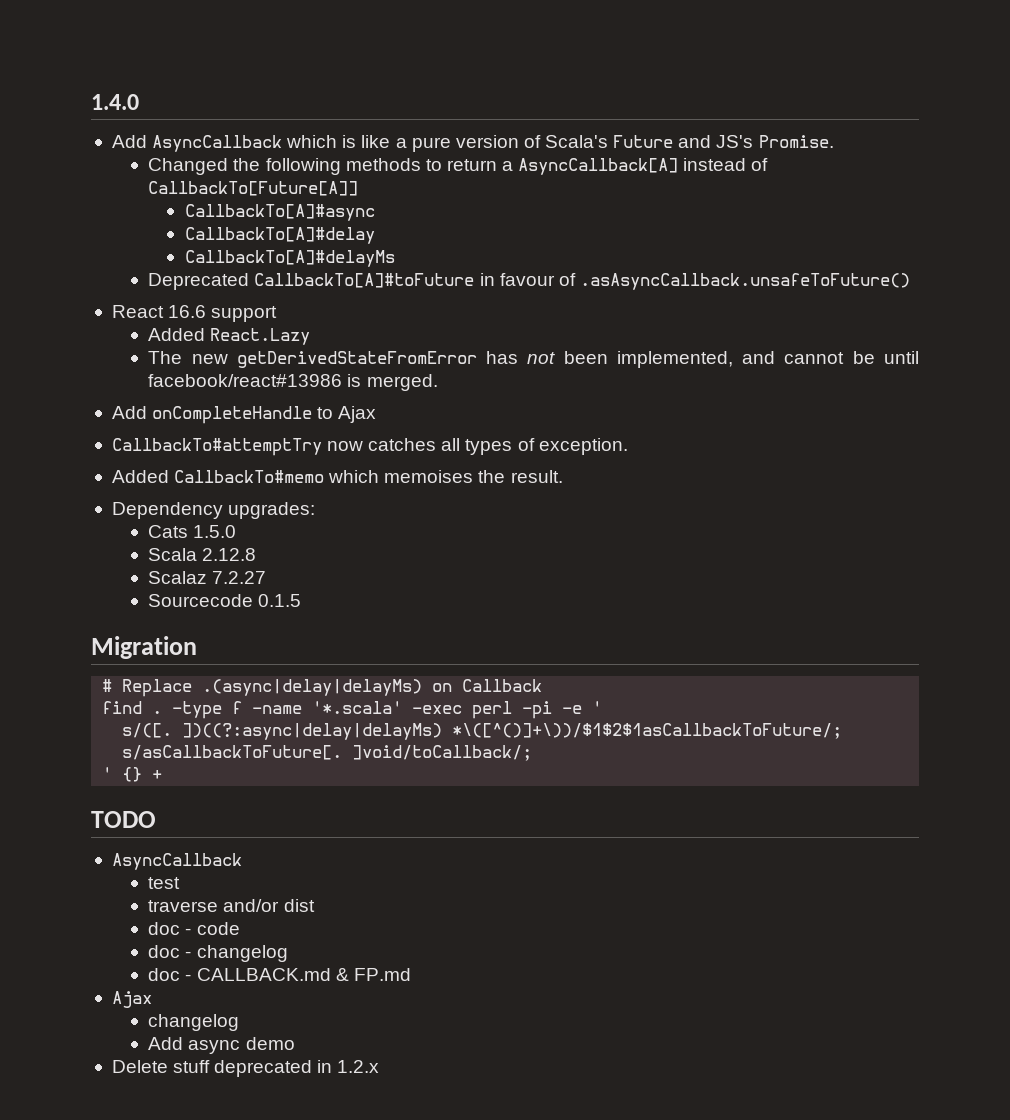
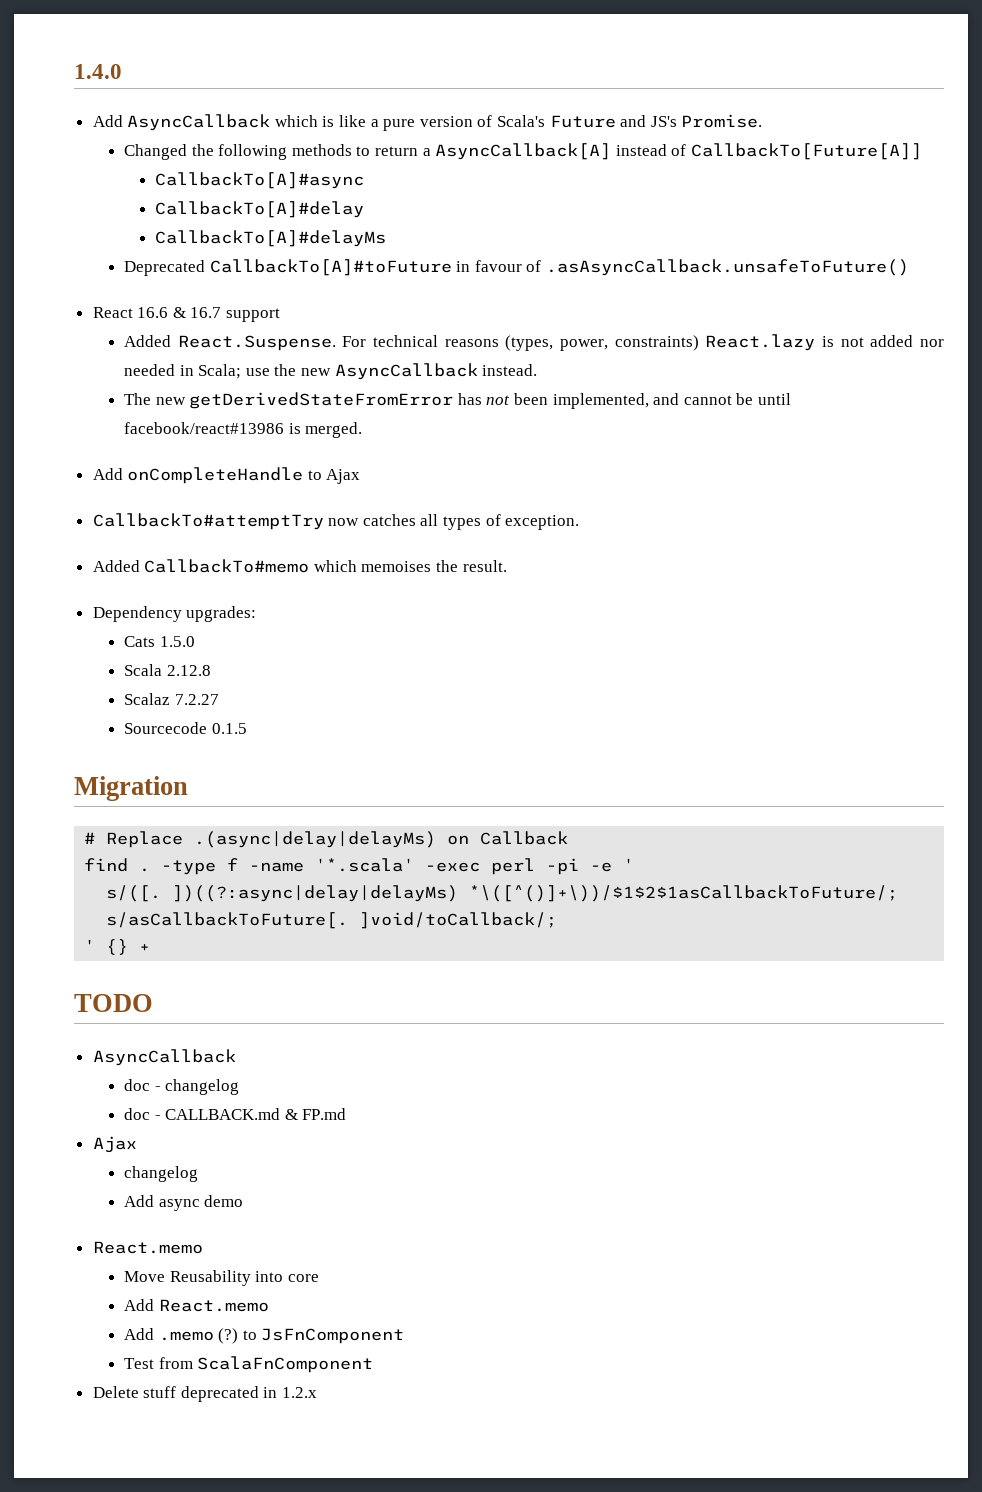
(207, 311) none -> [172,307,222,318] & 16.7
[210,328,311,345] React.Lazy -> [177,334,945,351] [124,363,538,380] React.Suspense. For technical reasons (types, power, constraints) React.lazy is not added nor needed in Scala; use the new AsyncCallback instead.
[148,877,181,889] [148,899,315,912] [148,922,240,935] // test // traverse and/or dist // doc - code -> (236, 1057) none
(295, 1043) none -> [92,1241,203,1254] [124,1270,319,1286] [124,1299,269,1312] [124,1328,405,1344] [124,1356,374,1373] // React.memo // Move Reusability into core // Add React.memo // Add .memo (?) to JsFnComponent // Test from ScalaFnComponent

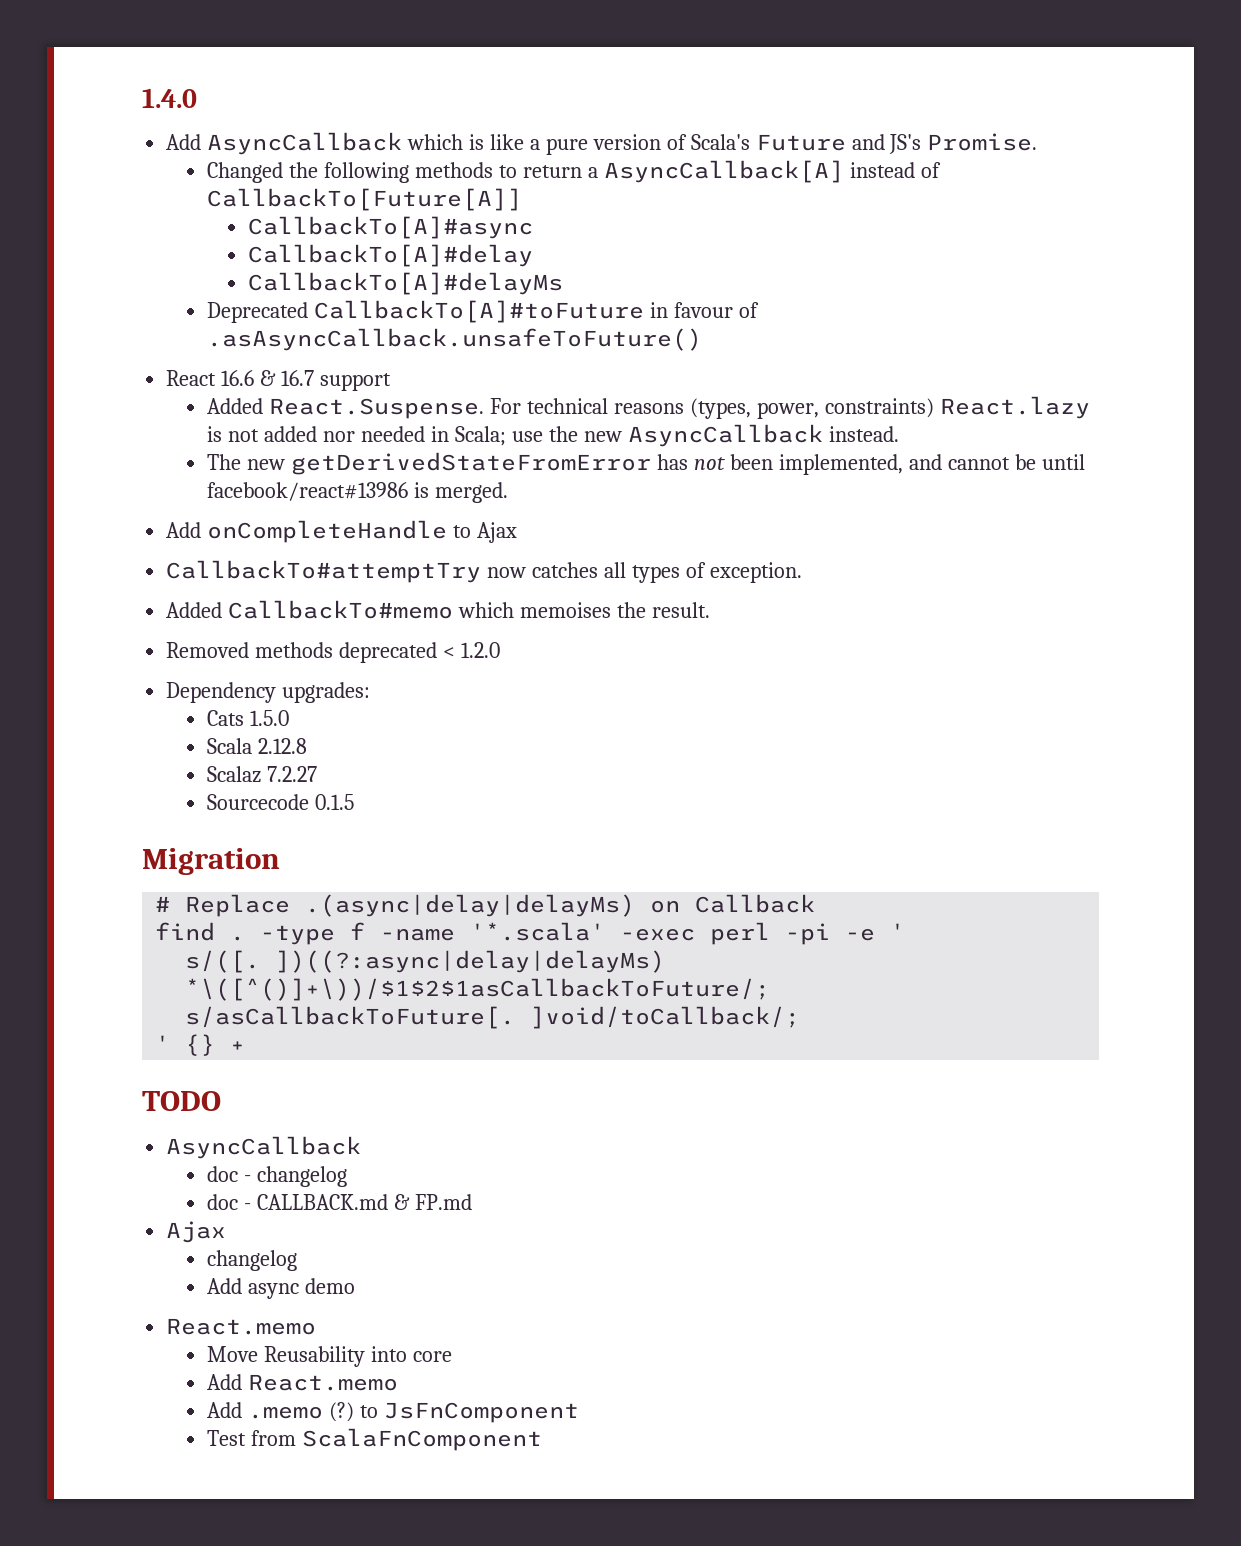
(507, 566) none -> [166,642,500,663] // Removed methods deprecated < 1.2.0
[92,1386,318,1402] // Delete stuff deprecated in 1.2.x -> (543, 1439) none

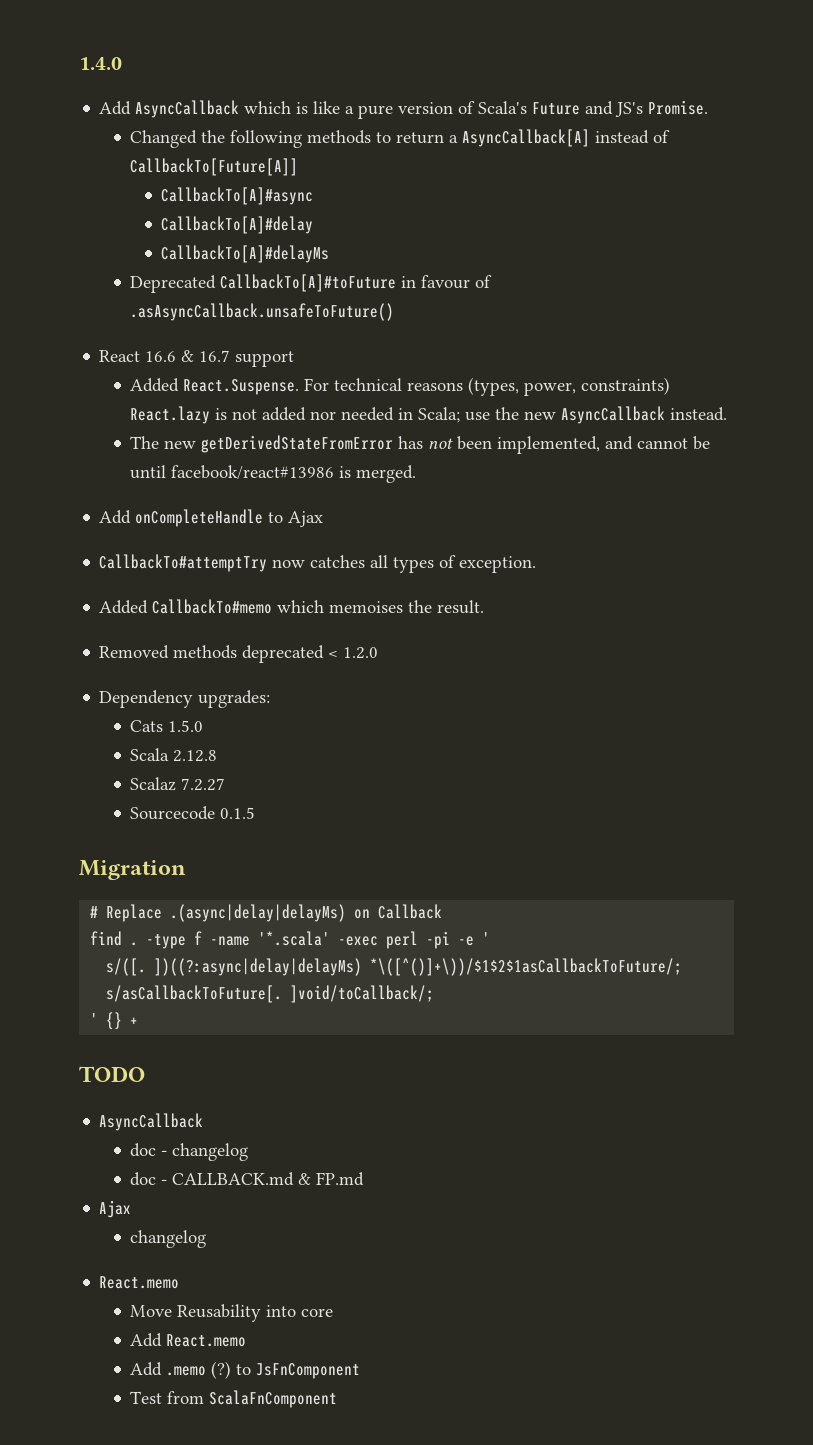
[207,1278,356,1299] // Add async demo -> (207, 1239) none

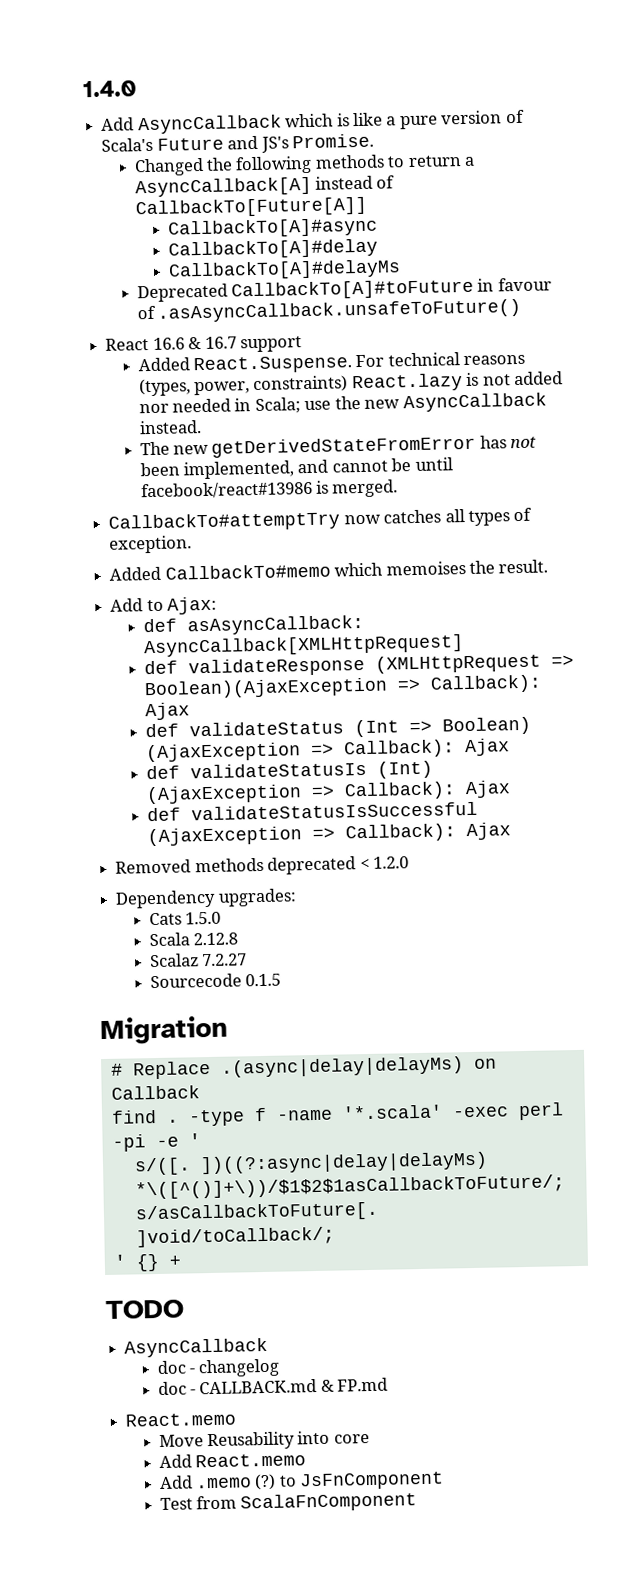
[99,509,324,527] // Add onCompleteHandle to Ajax -> (399, 488) none
(485, 607) none -> [110,596,218,615] [142,614,364,636] [143,634,464,658] [143,653,574,678] [143,674,542,700] [144,702,190,721] [144,716,531,738] [145,738,510,763] [145,760,433,780] [145,780,511,805] [146,801,478,822] [146,822,511,847] // Add to Ajax: // def asAsyncCallback: AsyncCallback[XMLHttpRequest] // def validateResponse (XMLHttpRequest => Boolean)(AjaxException => Callback): Ajax // def validateStatus (Int => Boolean) (AjaxException => Callback): Ajax // def validateStatusIs (Int) (AjaxException => Callback): Ajax // def validateStatusIsSuccessful (AjaxException => Callback): Ajax
[99,1200,132,1218] [130,1230,207,1248] // Ajax // changelog -> (389, 1384) none

